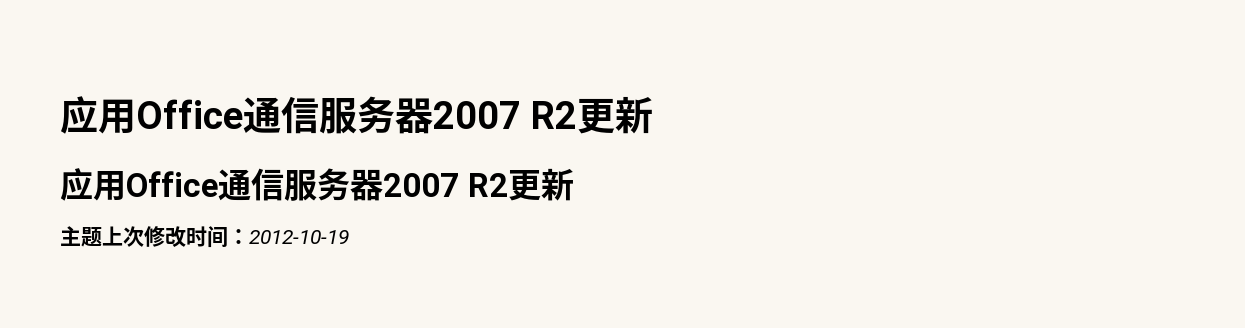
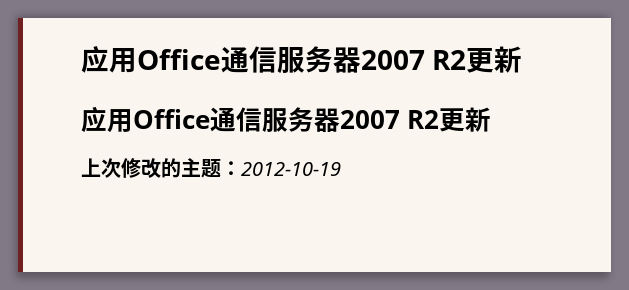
[60,226,102,247] 主题 -> (491, 119) none
[186,226,228,248] 时间 -> [161,158,221,178] 的主题

